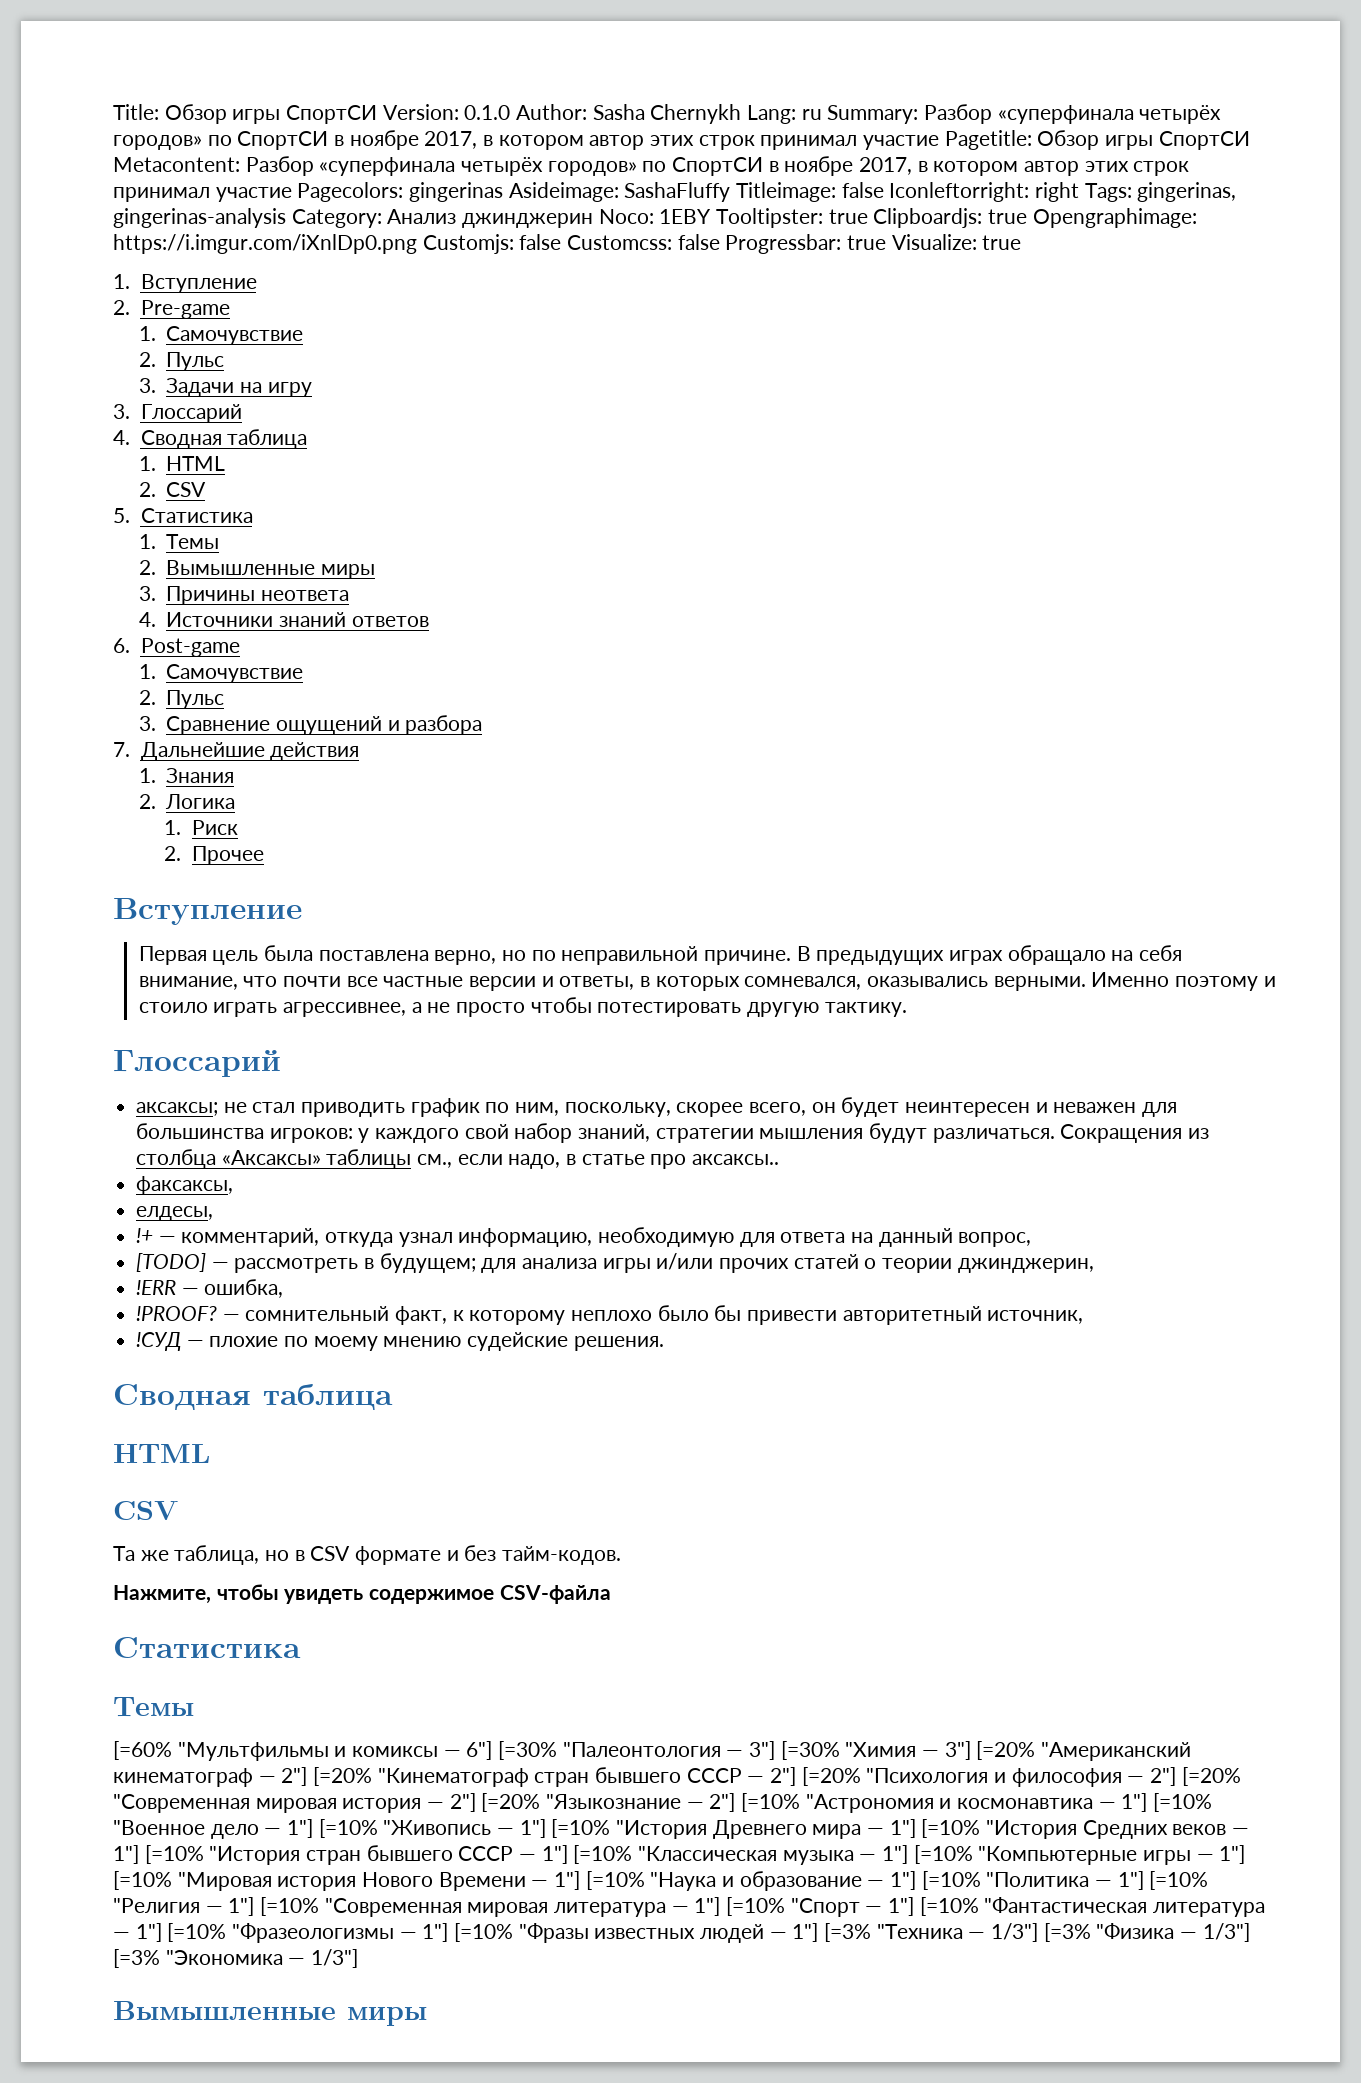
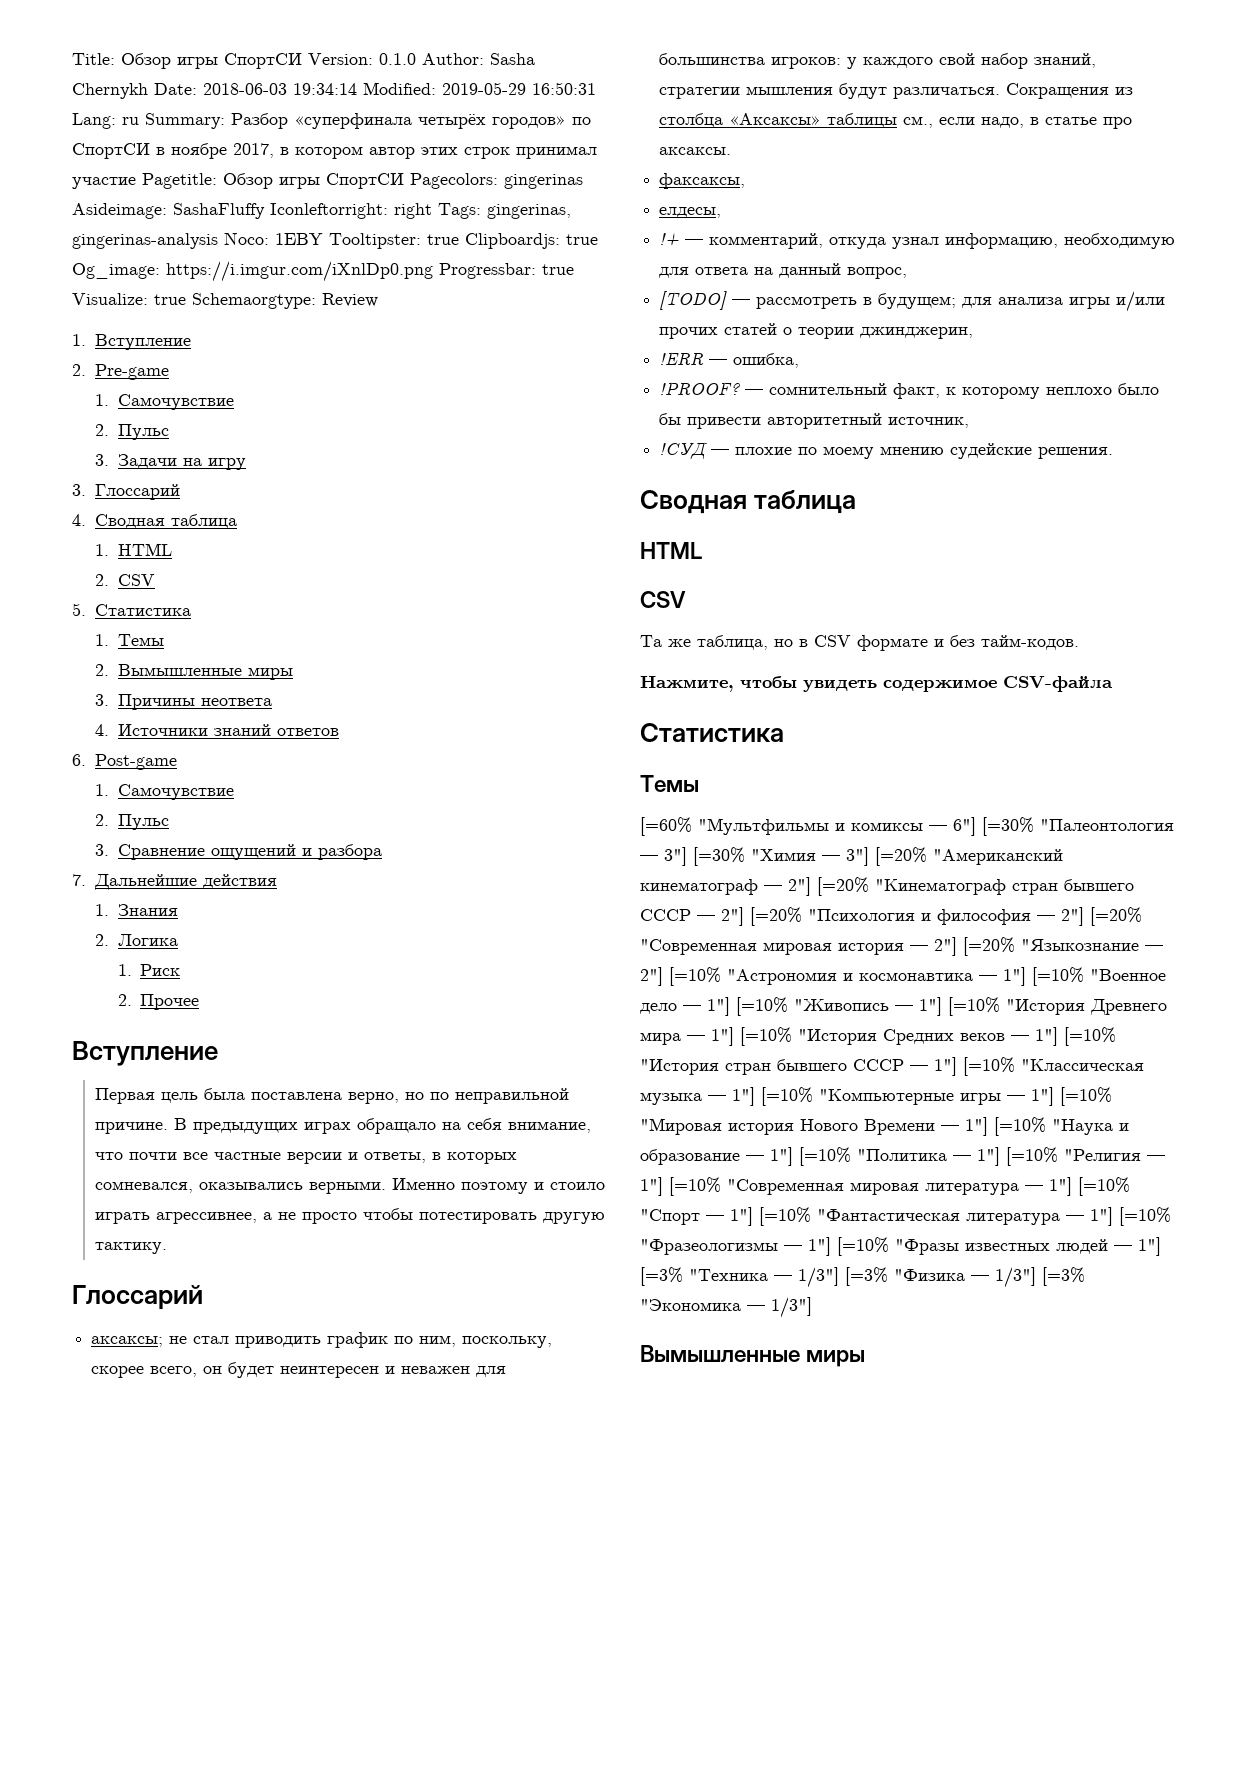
(742, 114) none -> [154,82,596,95] Date: 2018-06-03 19:34:14 Modified: 2019-05-29 16:50:31
[113,156,1190,176] [113,187,292,202] Metacontent: Разбор «суперфинала четырёх городов» по СпортСИ в ноябре 2017, в котором автор этих строк принимал участие -> (404, 181) none
[736,182,884,202] Titleimage: false -> (265, 211) none
[291,209,594,228] Category: Анализ джинджерин -> (218, 241) none
[1032,208,1197,228] [113,234,720,254] Opengraphimage: https://i.imgur.com/iXnlDp0.png Customjs: false Customcss: false -> [72,261,433,282] Og_image: https://i.imgur.com/iXnlDp0.png
(1022, 242) none -> [192,293,378,309] Schemaorgtype: Review
[692,1154,780,1165] аксаксы.. -> [659,147,732,155] аксаксы.

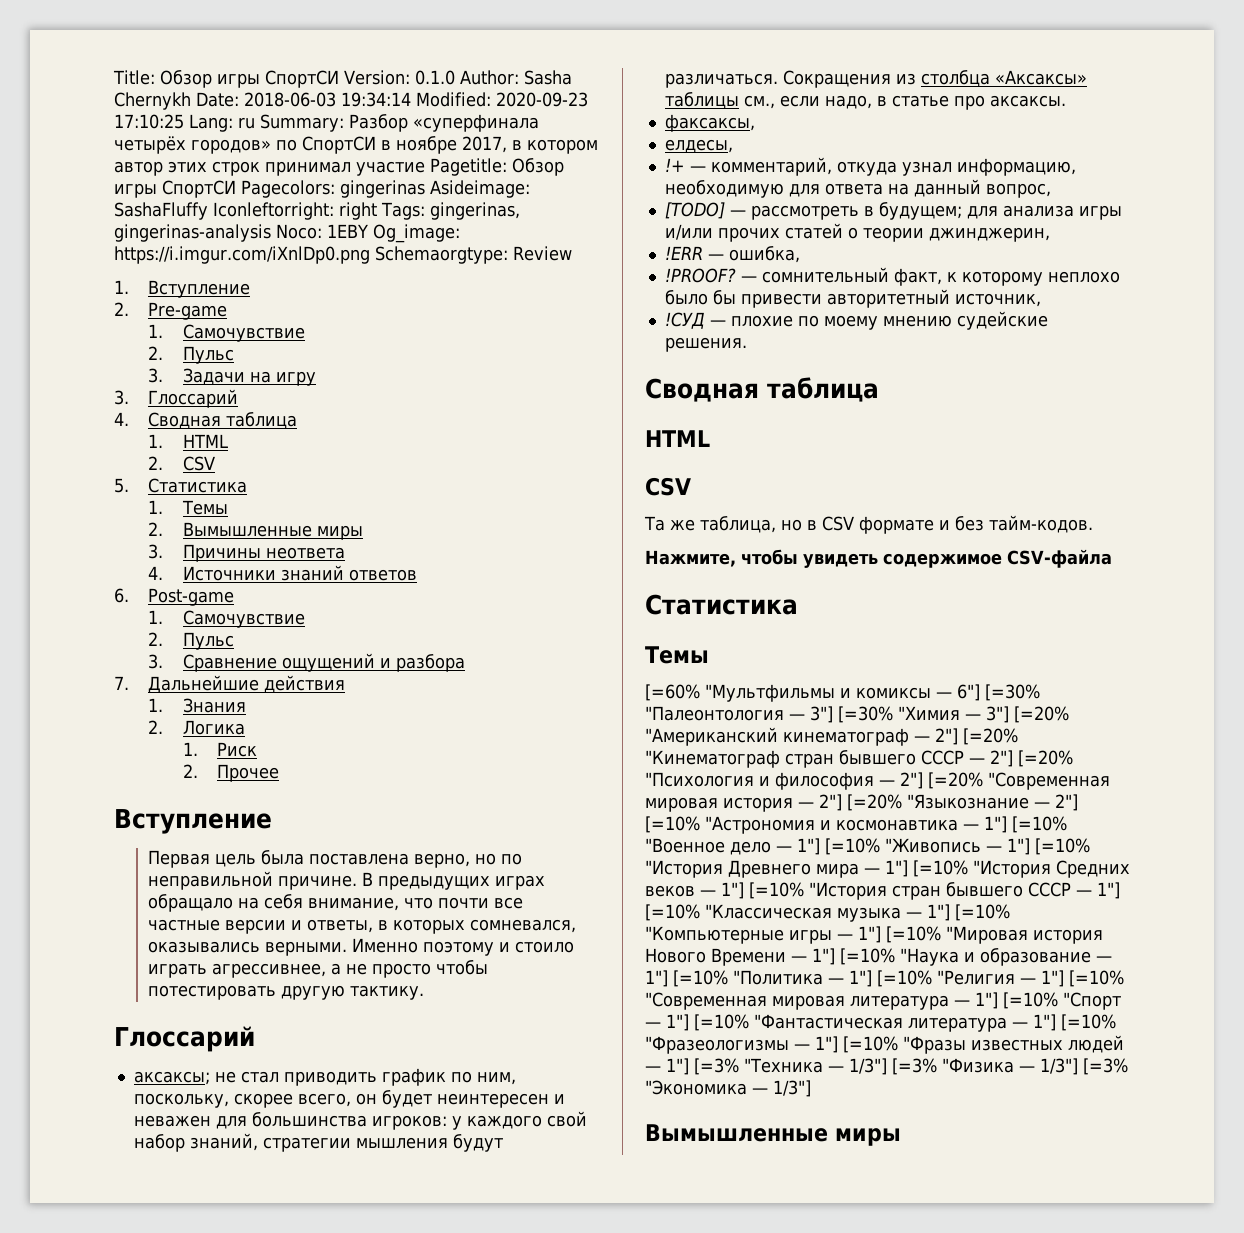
[442,82,596,95] 2019-05-29 16:50:31 -> [496,92,588,107] [114,114,184,129] 2020-09-23 17:10:25
[329,233,598,249] [72,261,574,282] [72,293,186,305] Tooltipster: true Clipboardjs: true Og_image: https://i.imgur.com/iXnlDp0.png Progressbar: true Visualize: true -> [372,224,460,243] [114,246,370,264] Og_image: https://i.imgur.com/iXnlDp0.png

